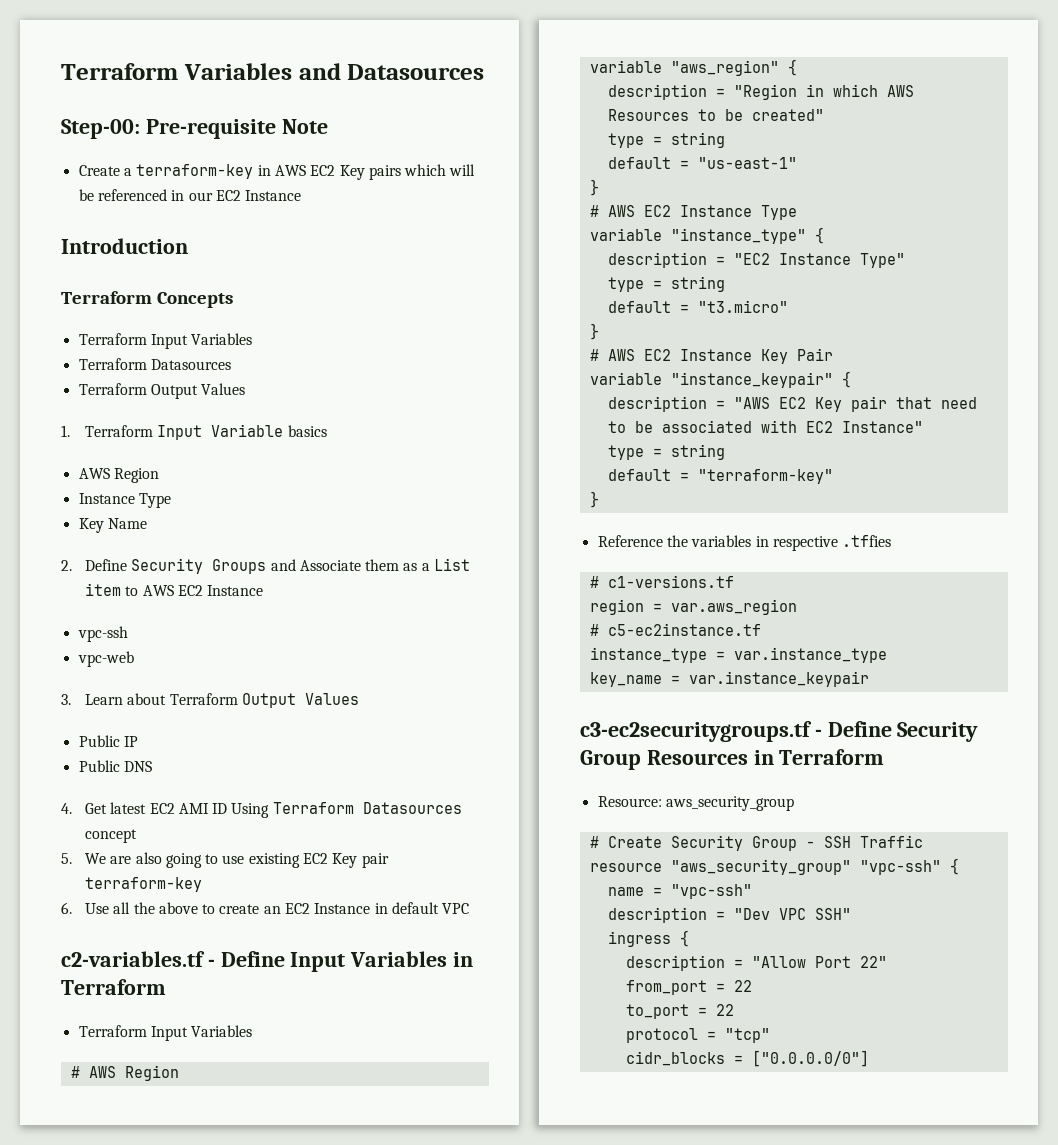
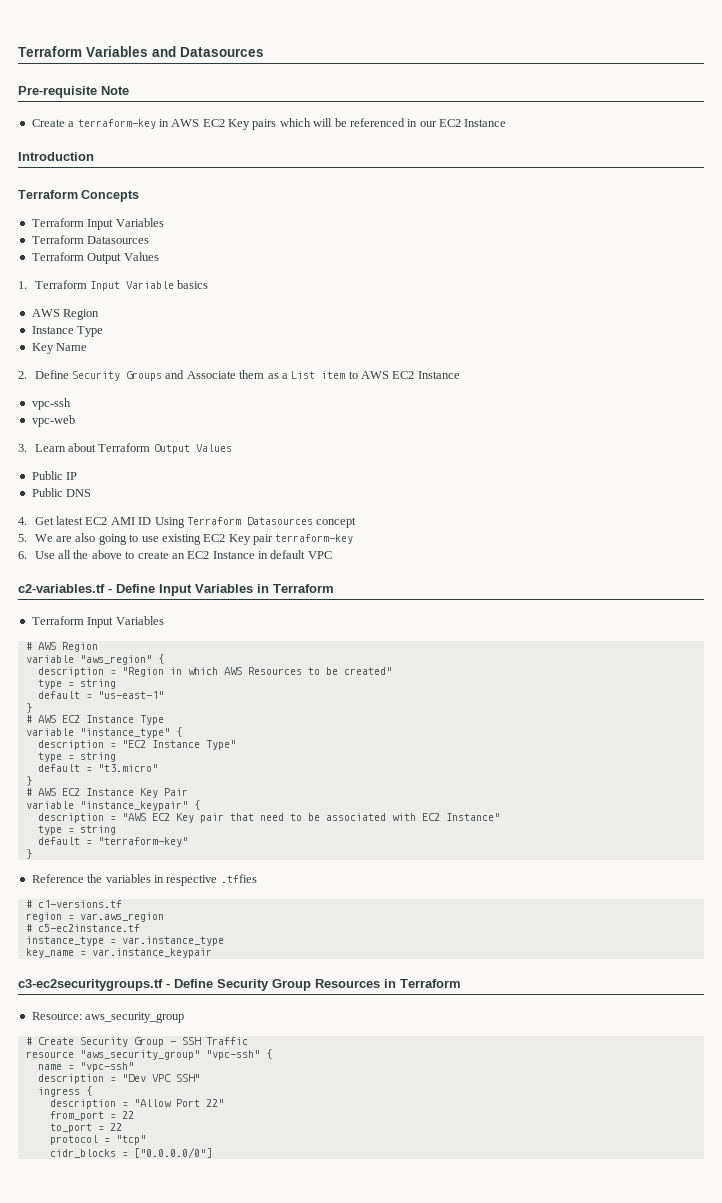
[61,119,140,139] Step-00: -> (264, 52) none

